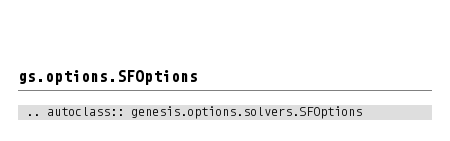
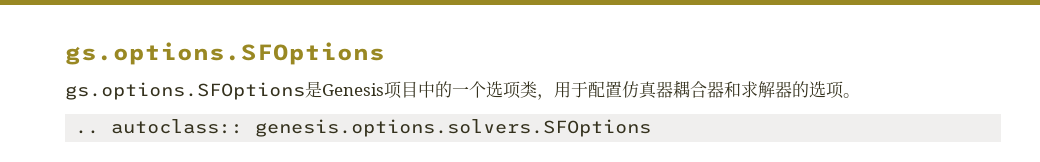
[18,70,198,85] gs.options.SFOptions -> [65,42,385,65] [65,80,860,100] gs.options.SFOptions // gs.options.SFOptions是Genesis项目中的一个选项类，用于配置仿真器耦合器和求解器的选项。

